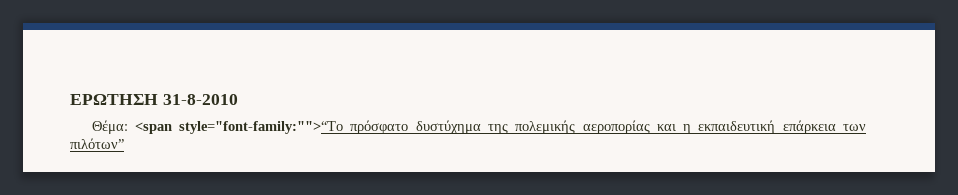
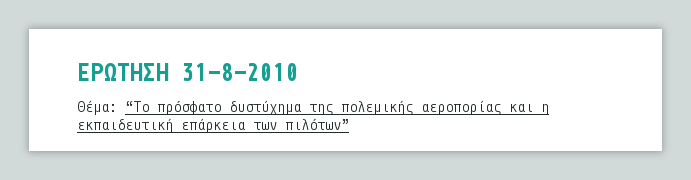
[134,121,344,134] <span style="font-family:"">“Το -> [125,101,149,112] “Το

